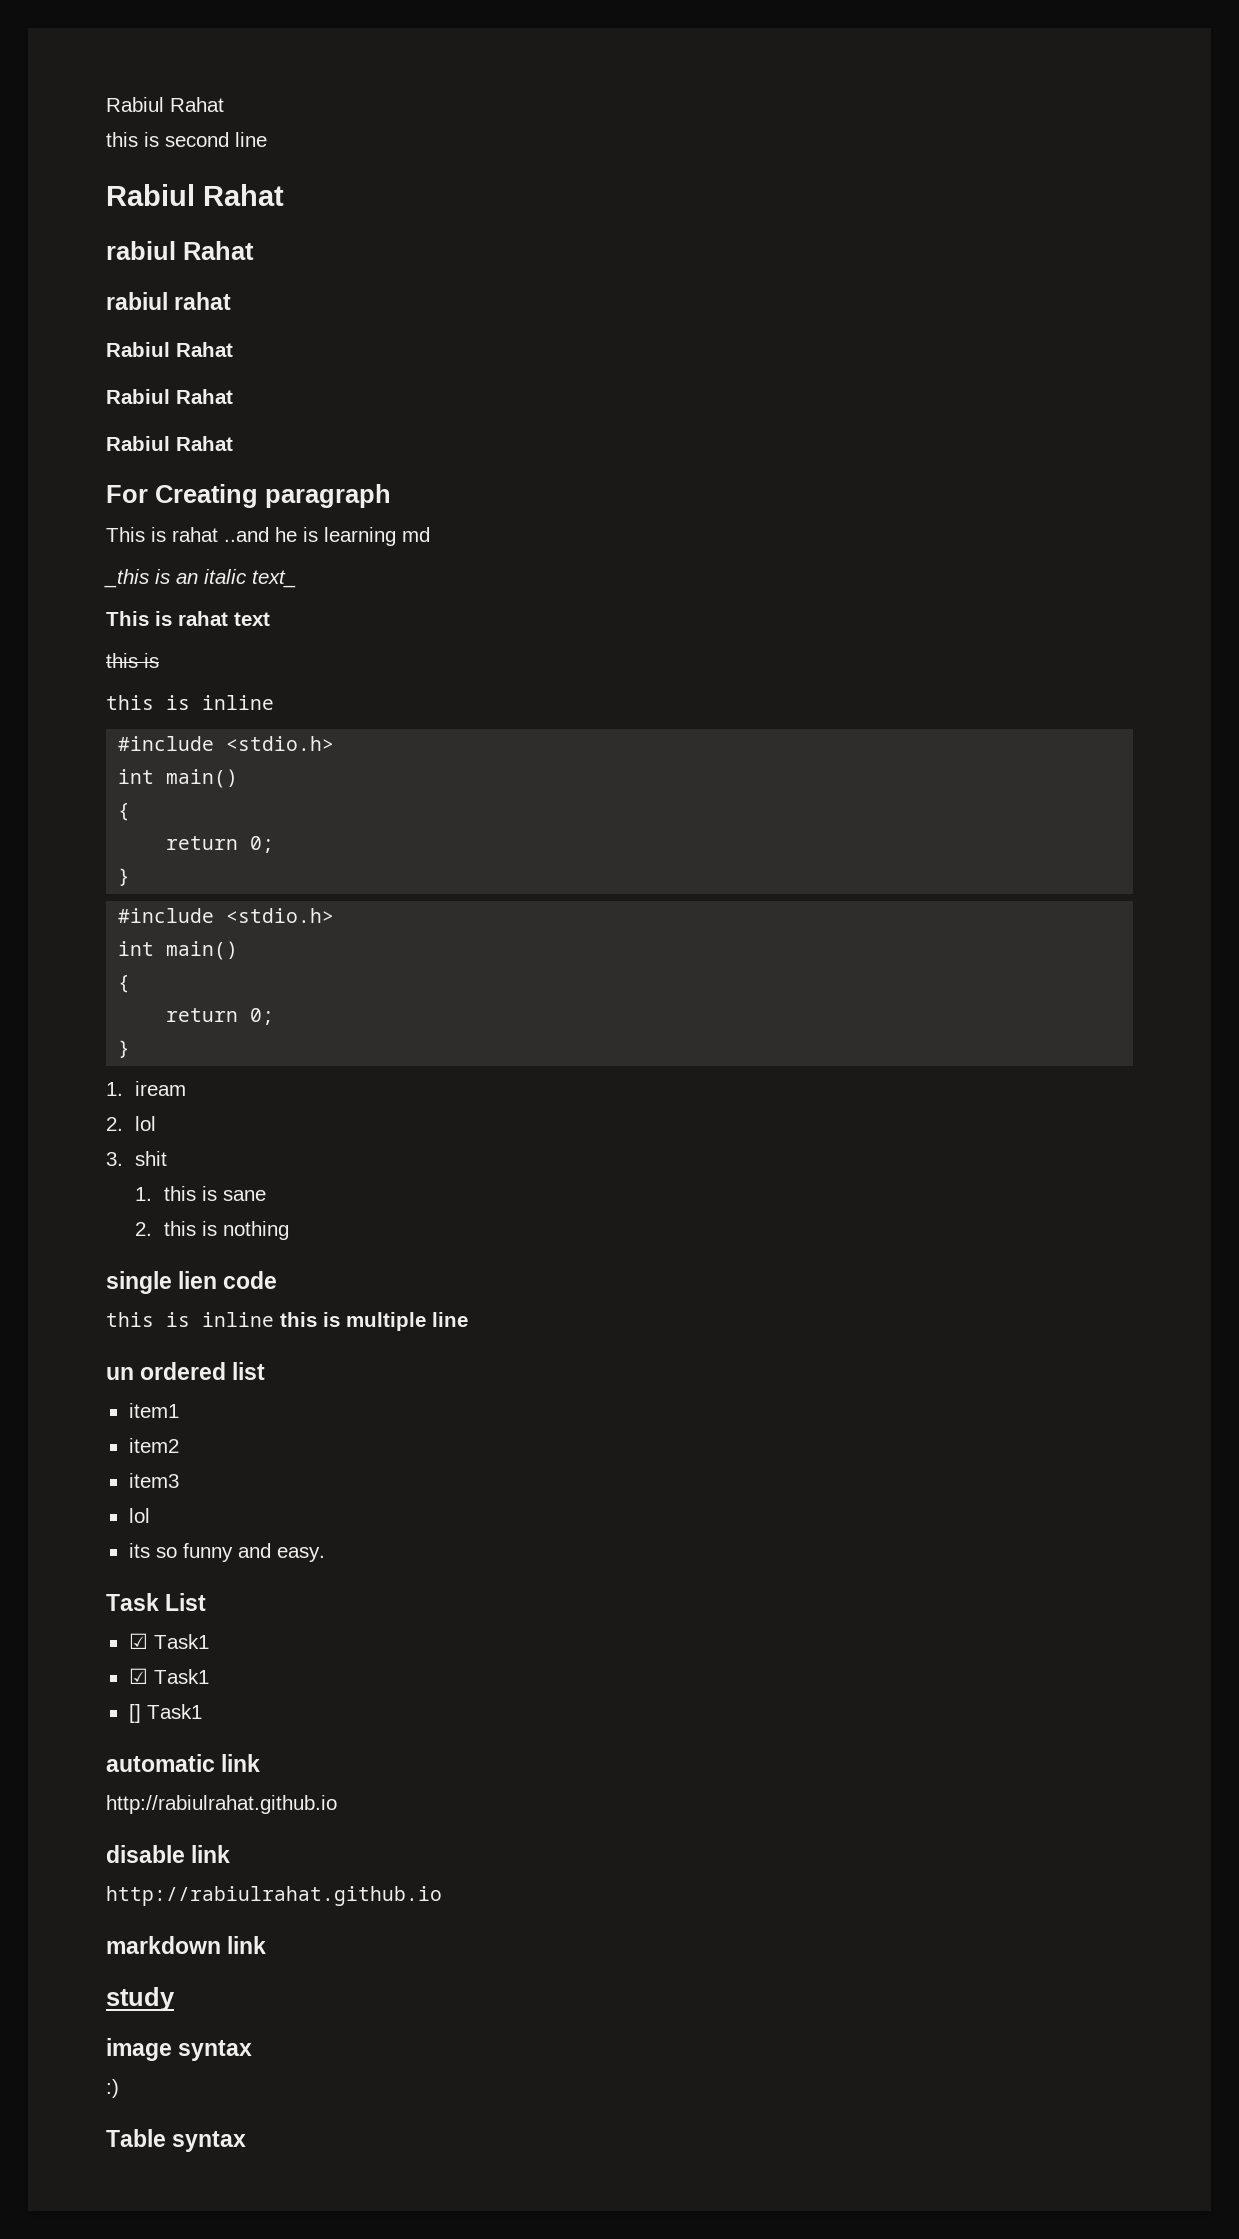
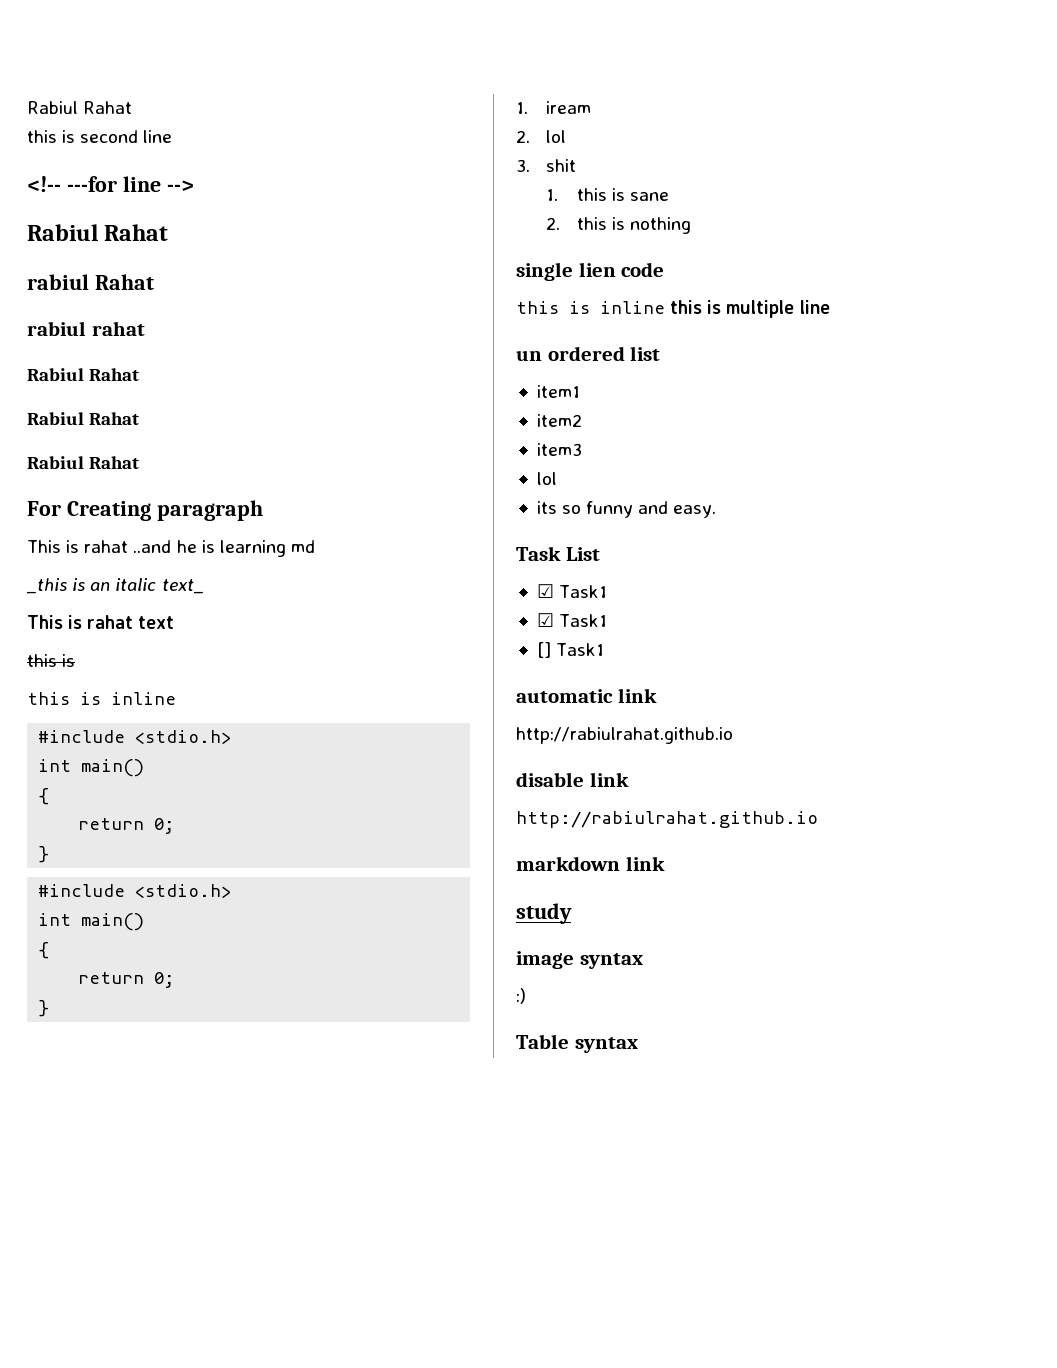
(267, 139) none -> [27,176,194,192] // <!-- ---for line -->

